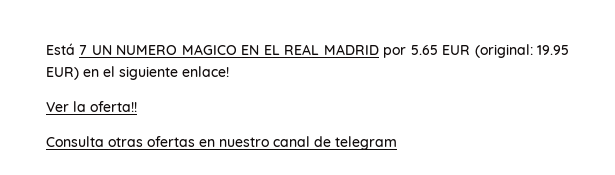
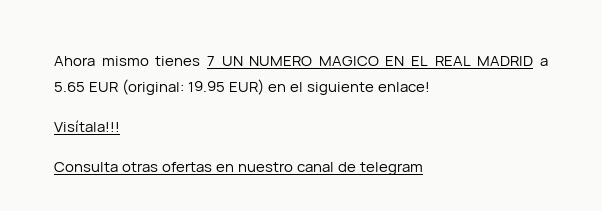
[46,43,75,55] Está -> [54,56,201,66] Ahora mismo tienes
[383,47,407,58] por -> [539,58,548,66] a
[46,101,137,112] Ver la oferta!! -> [54,120,120,132] Visítala!!!

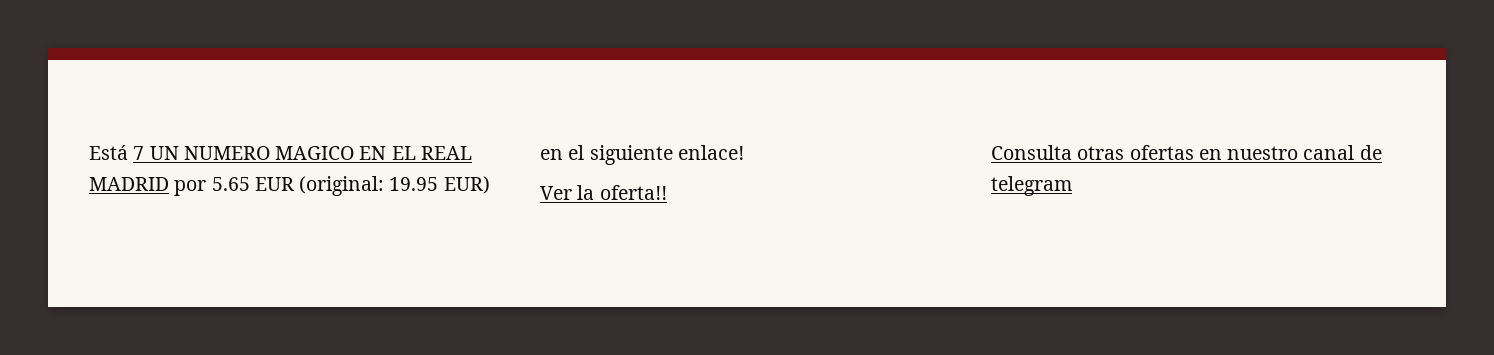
[54,56,201,66] Ahora mismo tienes -> [89,145,128,160] Está
[539,58,548,66] a -> [174,180,207,196] por
[54,120,120,132] Visítala!!! -> [540,185,667,200] Ver la oferta!!

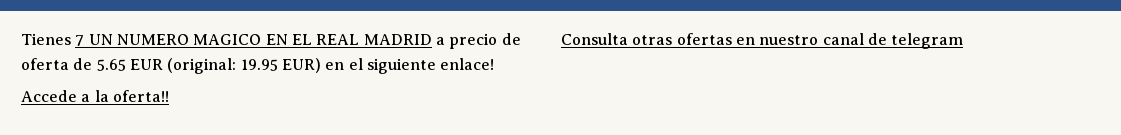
[89,145,128,160] Está -> [21,33,71,45] Tienes
[174,180,207,196] por -> [435,33,521,49] [21,58,93,70] a precio de oferta de
[540,186,572,200] Ver -> [21,90,91,102] Accede a

